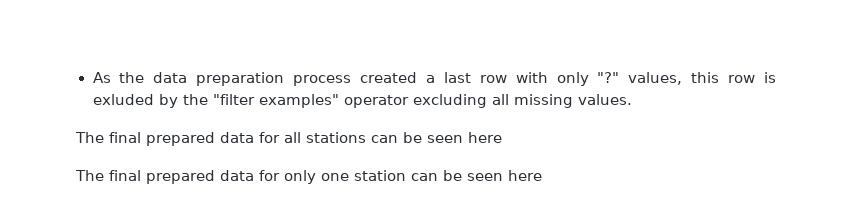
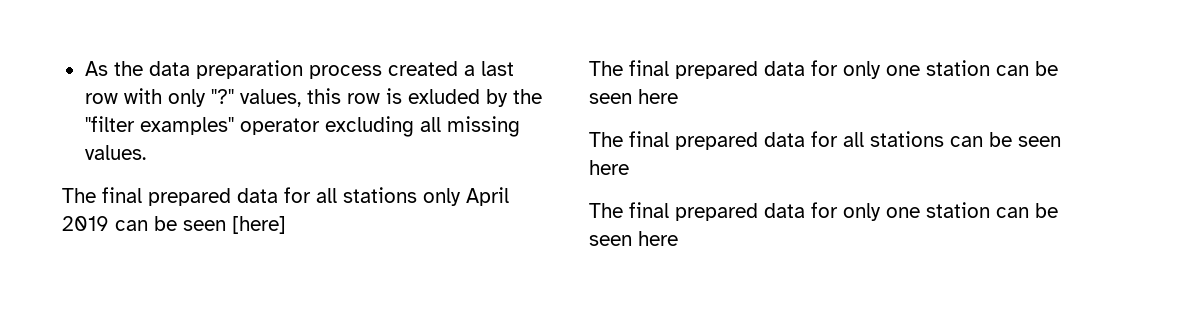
(632, 99) none -> [62,187,509,206] [62,216,286,234] [589,60,1058,79] [589,89,678,104] // The final prepared data for all stations only April 2019 can be seen [here] // The final prepared data for only one station can be seen here

